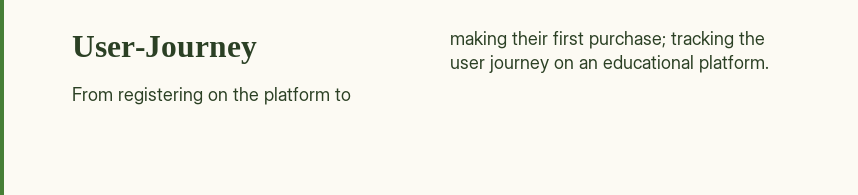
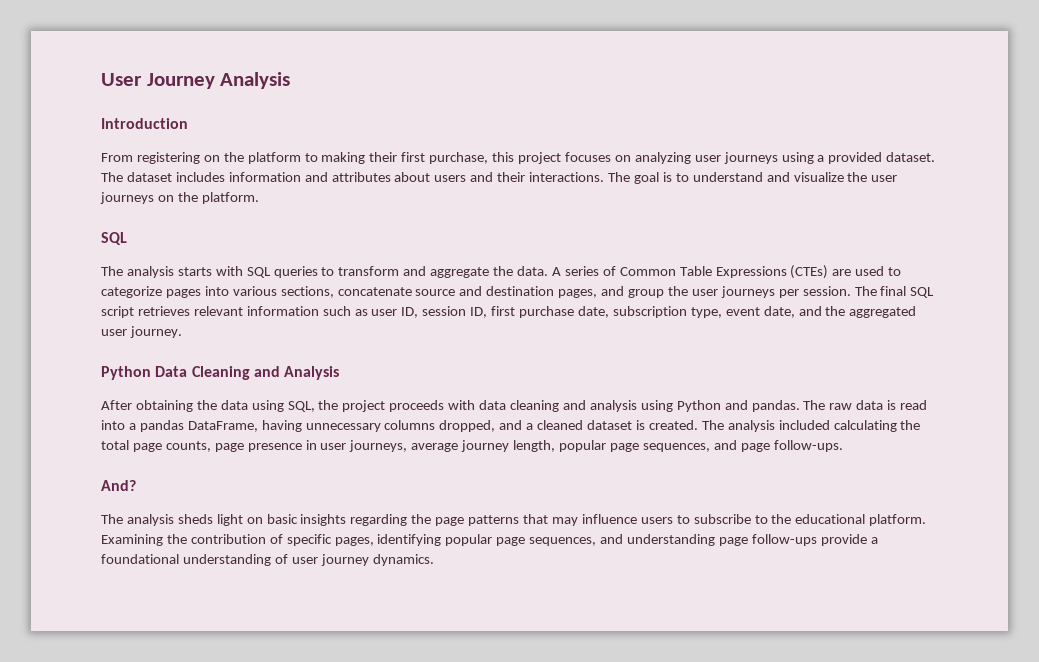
[72,36,257,64] User-Journey -> [101,72,291,89] [101,118,188,129] User Journey Analysis // Introduction
[589,31,765,49] [450,55,769,73] purchase; tracking the user journey on an educational platform. -> [429,152,936,164] [101,172,898,184] [100,192,259,204] [101,232,127,245] [101,265,902,279] [101,286,935,298] [101,306,917,318] [101,326,182,338] [101,366,340,380] [101,400,928,412] [101,420,921,432] [101,440,843,452] [101,480,136,491] [101,514,927,526] [101,534,878,546] [101,554,434,566] purchase, this project focuses on analyzing user journeys using a provided dataset. The dataset includes information and attributes about users and their interactions. The goal is to understand and visualize the user journeys on the platform. // SQL // The analysis starts with SQL queries to transform and aggregate the data. A series of Common Table Expressions (CTEs) are used to categorize pages into various sections, concatenate source and destination pages, and group the user journeys per session. The final SQL script retrieves relevant information such as user ID, session ID, first purchase date, subscription type, event date, and the aggregated user journey. // Python Data Cleaning and Analysis // After obtaining the data using SQL, the project proceeds with data cleaning and analysis using Python and pandas. The raw data is read into a pandas DataFrame, having unnecessary columns dropped, and a cleaned dataset is created. The analysis included calculating the total page counts, page presence in user journeys, average journey length, popular page sequences, and page follow-ups. // And? // The analysis sheds light on basic insights regarding the page patterns that may influence users to subscribe to the educational platform. Examining the contribution of specific pages, identifying popular page sequences, and understanding page follow-ups provide a foundational understanding of user journey dynamics.

